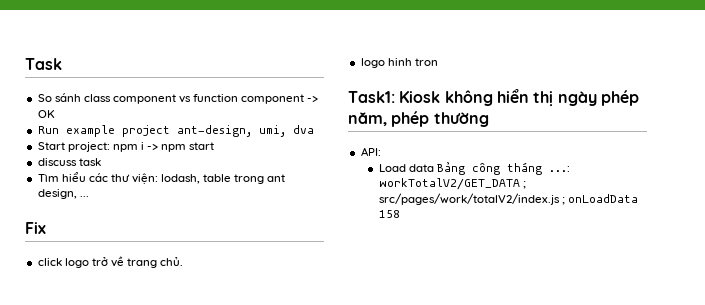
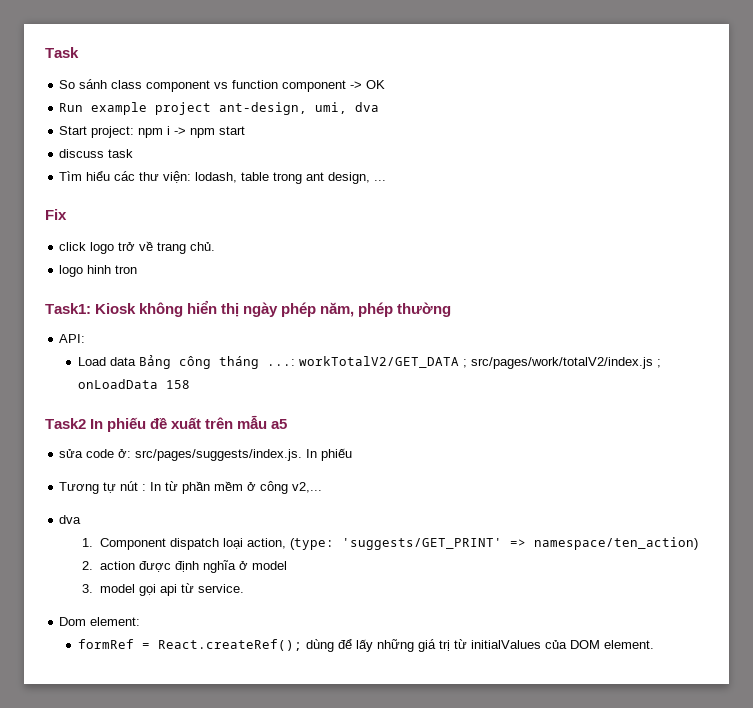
(400, 214) none -> [45,415,288,432] [59,448,353,461] [59,481,323,494] [59,515,82,524] [81,537,699,550] [81,560,288,573] [81,583,245,596] [59,617,141,626] [77,639,654,652] // Task2 In phiếu đề xuất trên mẫu a5 // sửa code ở: src/pages/suggests/index.js. In phiếu // Tương tự nút : In từ phần mềm ở công v2,... // dva // 1. Component dispatch loại action, (type: 'suggests/GET_PRINT' => namespace/ten_action) // 2. action được định nghĩa ở model // 3. model gọi api từ service. // Dom element: // formRef = React.createRef(); dùng để lấy những giá trị từ initialValues của DOM element.

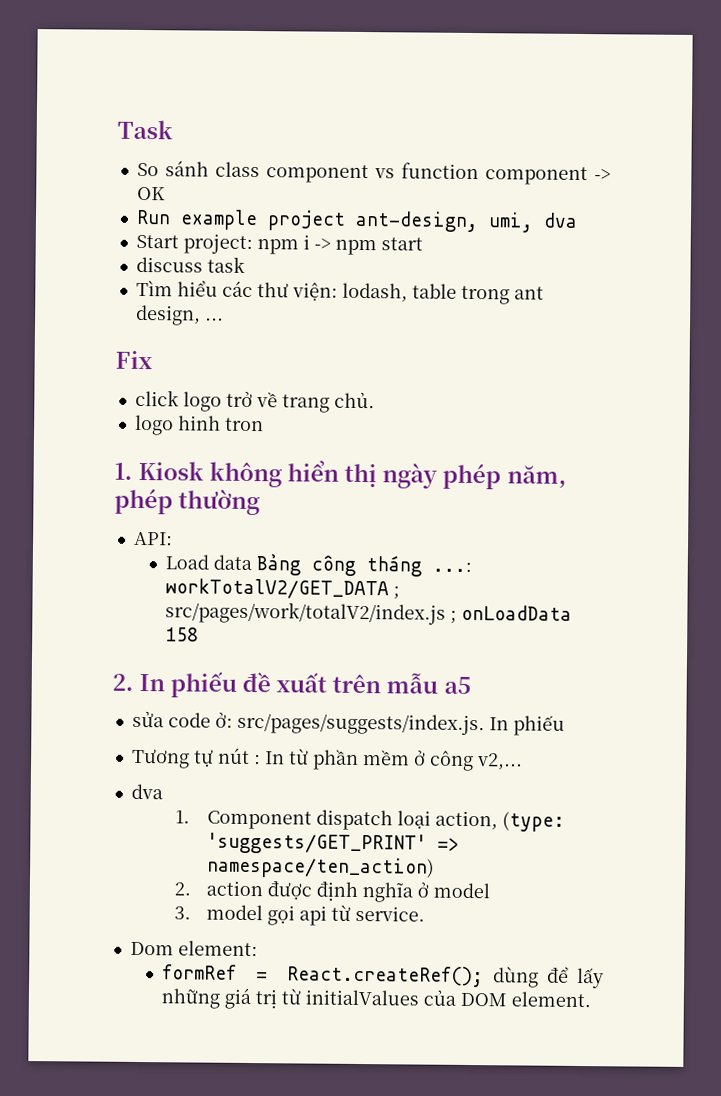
[45,303,91,314] Task1: -> [114,462,133,480] 1.
[45,418,86,429] Task2 -> [112,673,134,691] 2.

